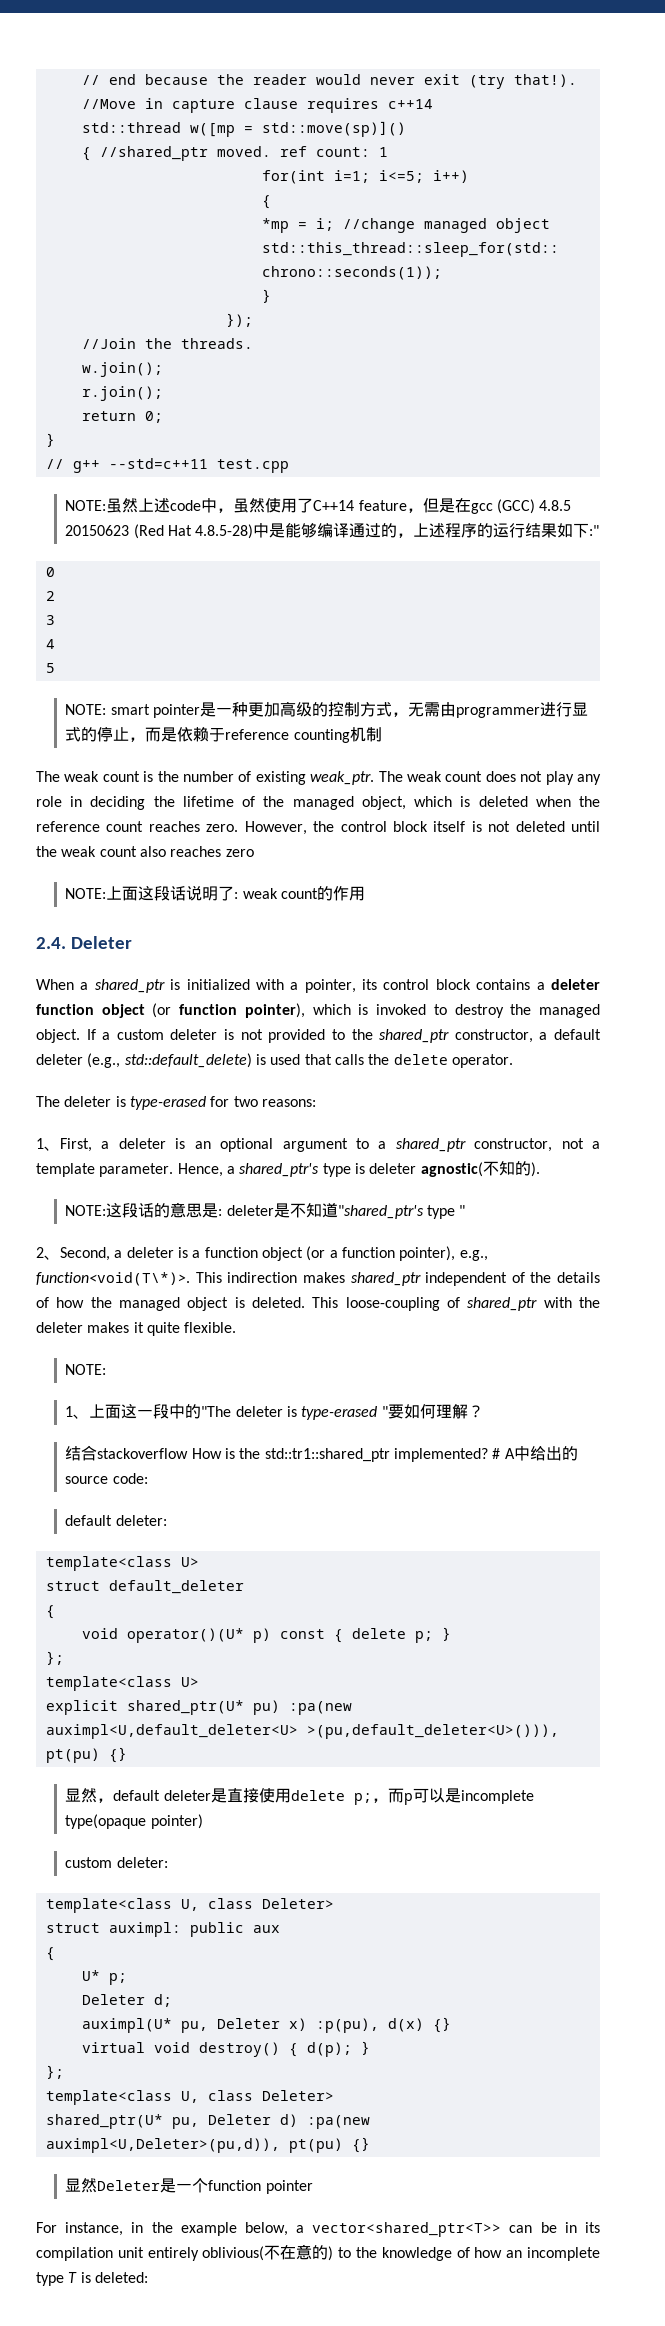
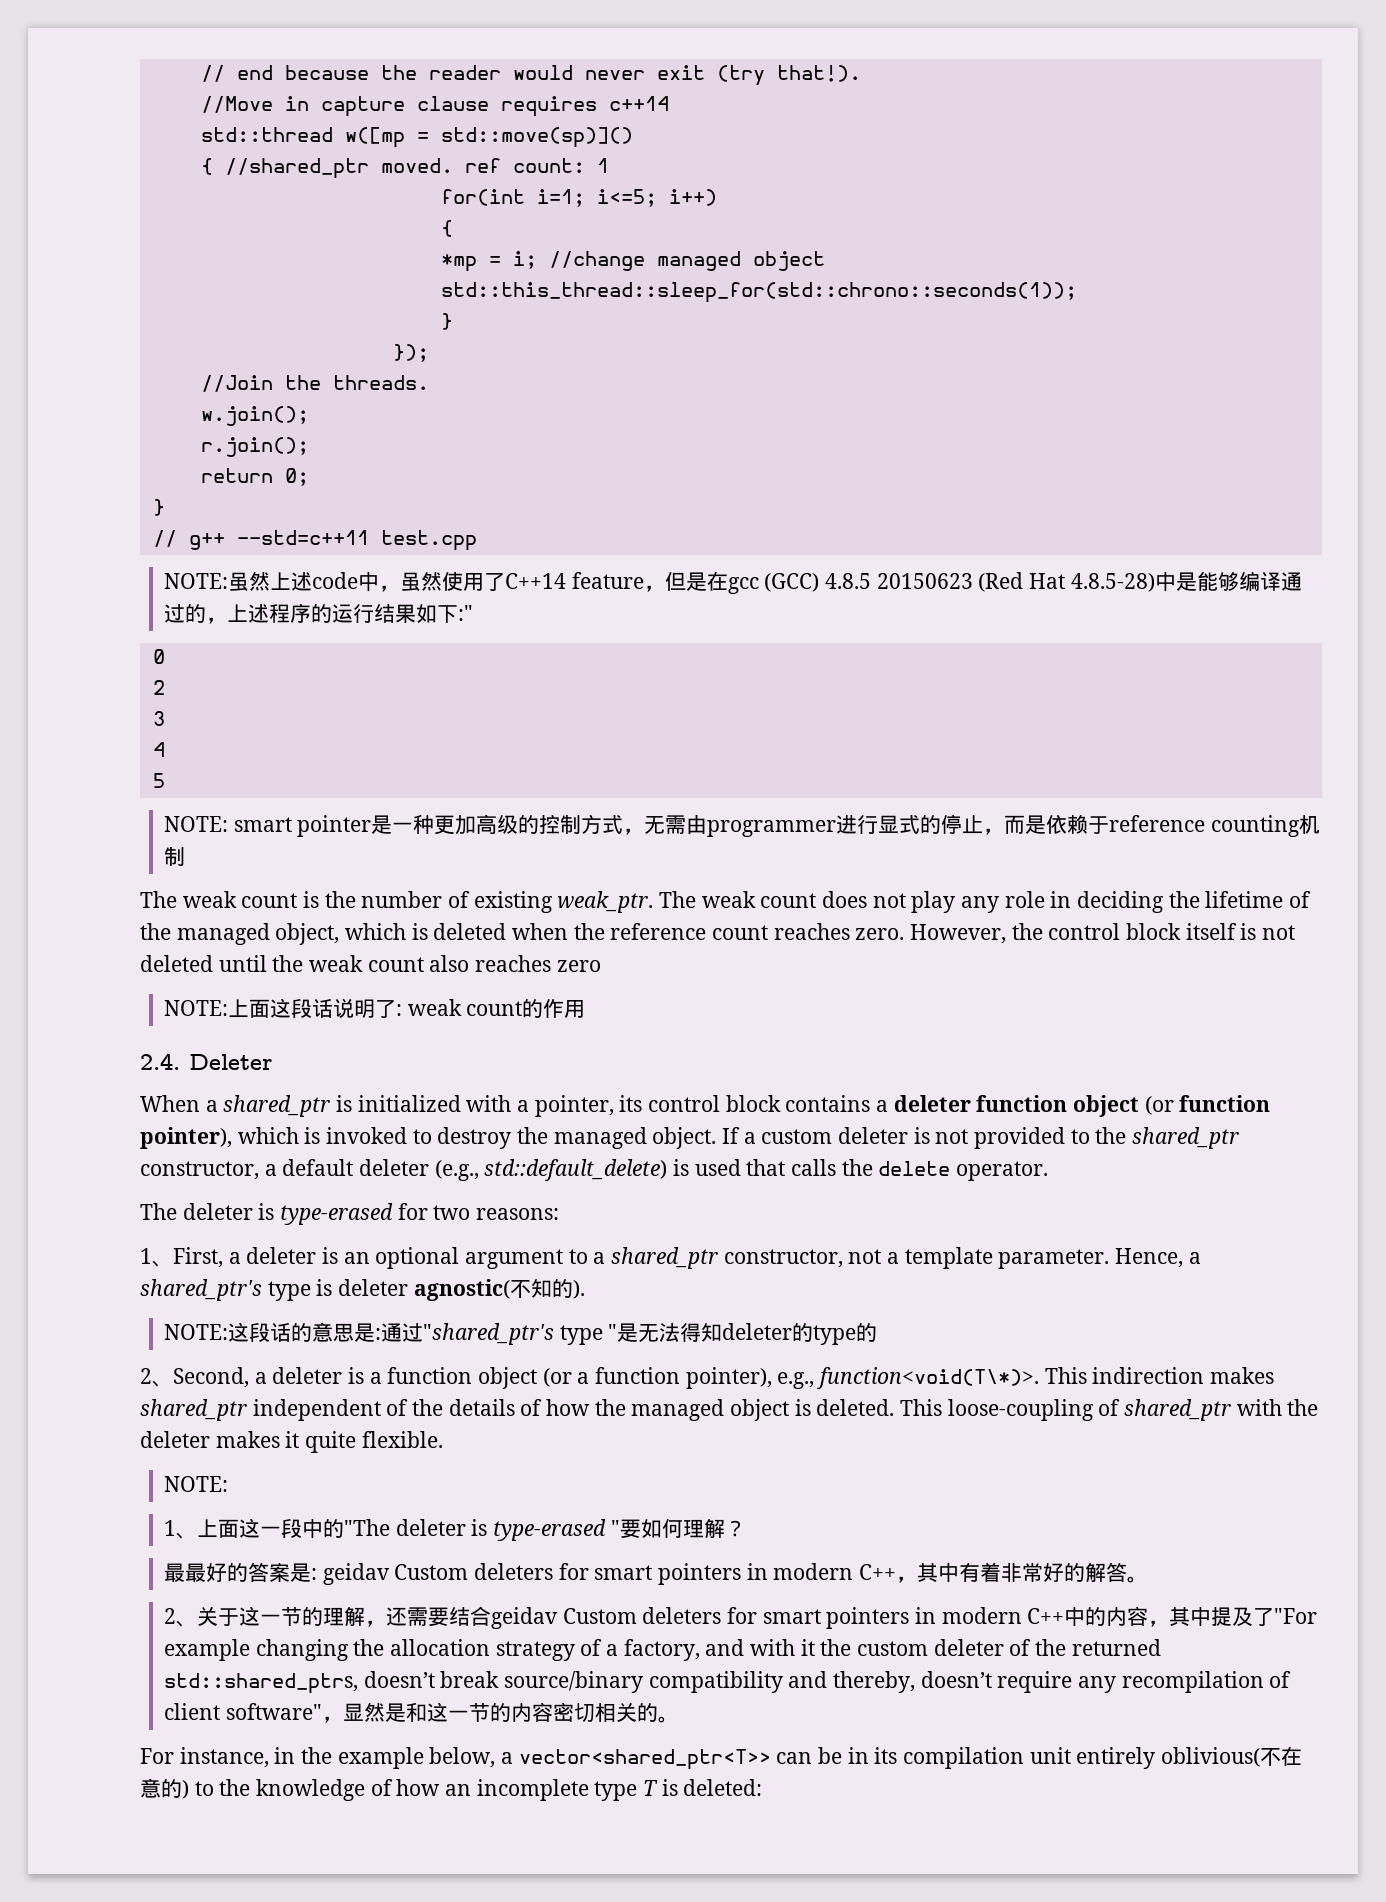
[226,1203,338,1218] deleter是不知道 -> [381,1323,424,1342] 通过
(466, 1210) none -> [617,1323,878,1345] 是无法得知deleter的type的
[65,1445,578,1462] [65,1473,148,1484] [65,1515,167,1526] [45,1556,199,1571] [45,1580,244,1594] [45,1605,55,1619] [81,1627,451,1643] [45,1651,64,1665] [45,1676,199,1691] [45,1700,352,1715] [45,1724,559,1739] [45,1747,127,1763] [65,1788,534,1805] [65,1814,203,1829] [65,1857,168,1868] [45,1898,334,1913] [45,1922,280,1937] [45,1947,55,1961] [81,1970,127,1985] [81,1994,172,2007] [81,2017,451,2033] [81,2041,370,2057] [45,2065,64,2079] [45,2090,334,2105] [45,2114,370,2129] [45,2137,370,2153] [65,2178,313,2194] 结合stackoverflow How is the std::tr1::shared_ptr implemented? # A中给出的source code: // default deleter: // template<class U> // struct default_deleter // { // void operator()(U* p) const { delete p; } // }; // template<class U> // explicit shared_ptr(U* pu) :pa(new auximpl<U,default_deleter<U> >(pu,default_deleter<U>())), pt(pu) {} // 显然，default deleter是直接使用delete p;，而p可以是incomplete type(opaque pointer) // custom deleter: // template<class U, class Deleter> // struct auximpl: public aux // { // U* p; // Deleter d; // auximpl(U* pu, Deleter x) :p(pu), d(x) {} // virtual void destroy() { d(p); } // }; // template<class U, class Deleter> // shared_ptr(U* pu, Deleter d) :pa(new auximpl<U,Deleter>(pu,d)), pt(pu) {} // 显然Deleter是一个function pointer -> [164,1562,1149,1585] [164,1606,1318,1629] [164,1639,1161,1661] [164,1671,1292,1694] [164,1702,679,1723] 最最好的答案是: geidav Custom deleters for smart pointers in modern C++，其中有着非常好的解答。 // 2、关于这一节的理解，还需要结合geidav Custom deleters for smart pointers in modern C++中的内容，其中提及了"For example changing the allocation strategy of a factory, and with it the custom deleter of the returned std::shared_ptrs, doesn’t break source/binary compatibility and thereby, doesn’t require any recompilation of client software"，显然是和这一节的内容密切相关的。

